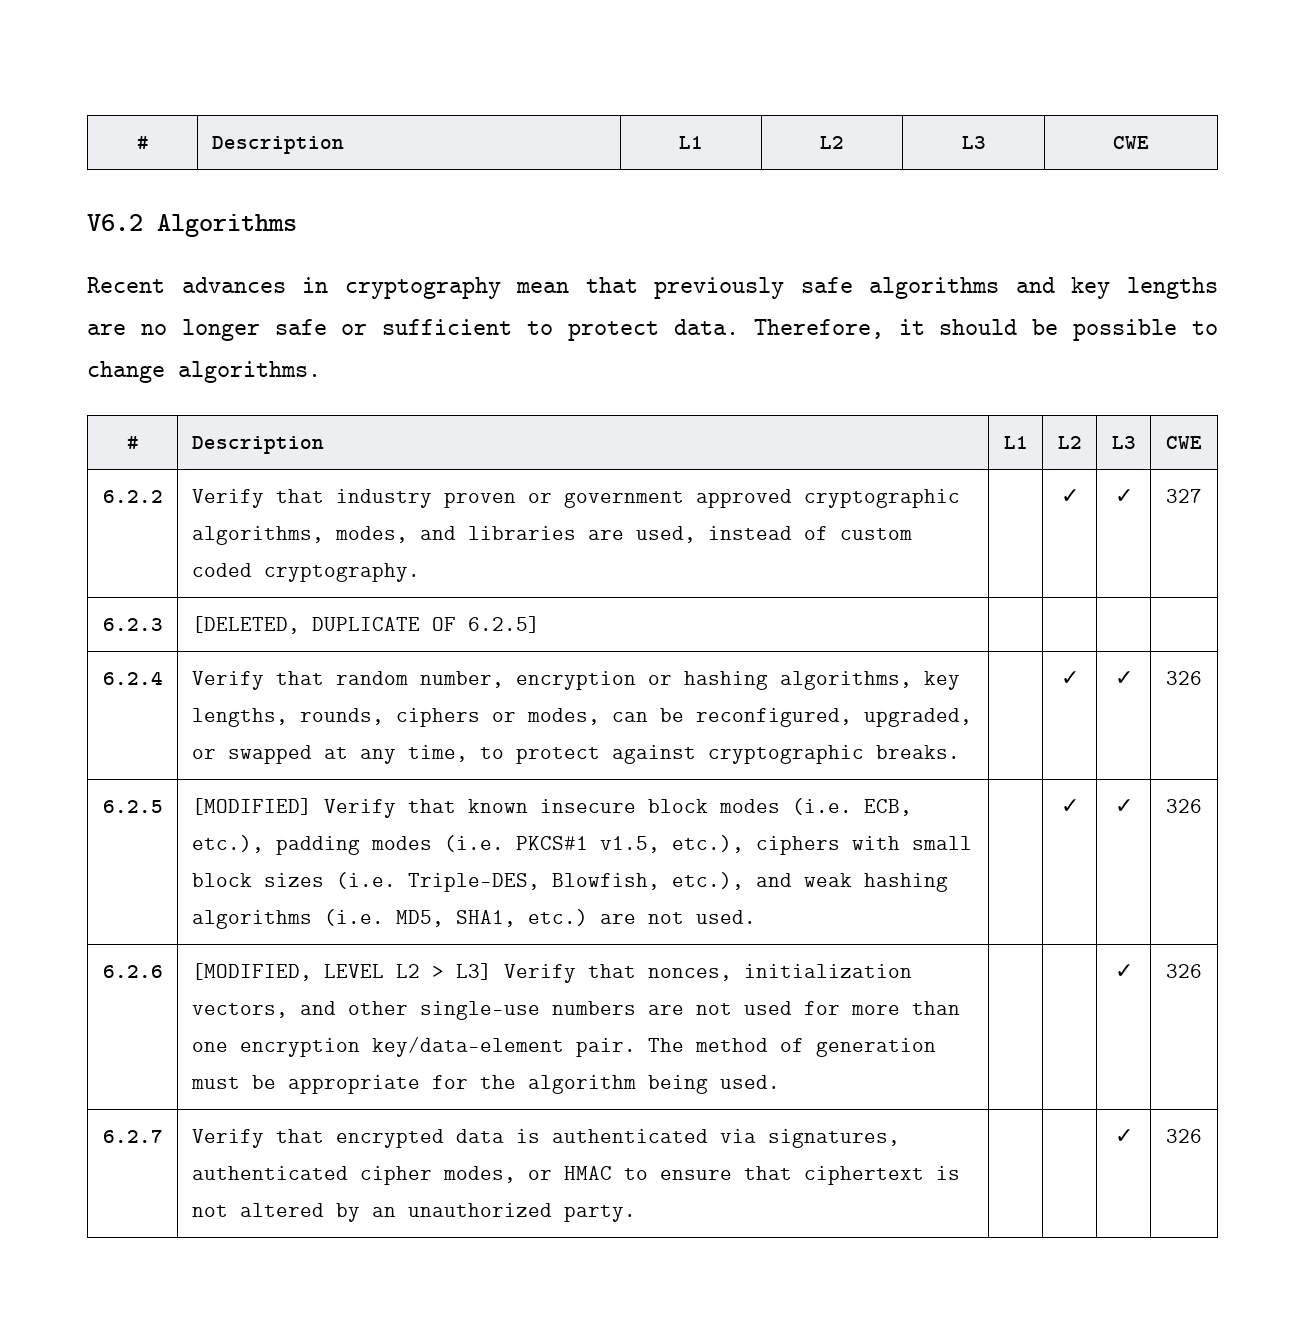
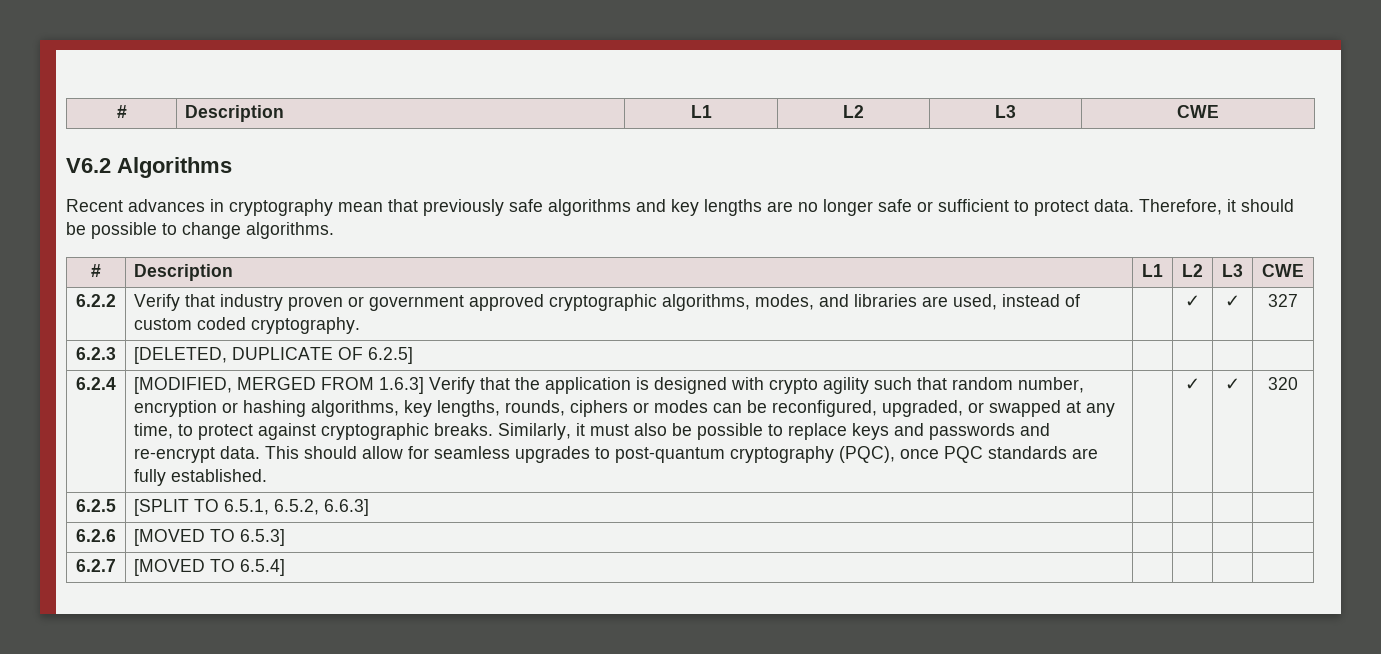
[191,671,264,690] Verify -> [134,377,913,394] [MODIFIED, MERGED FROM 1.6.3] Verify that the application is designed with crypto agility such
[526,708,600,725] modes, -> [654,400,709,413] modes
[1060,671,1079,685] [1114,671,1133,685] [1166,671,1202,685] | | ✓ | ✓ | 326 -> [498,423,1051,440] [134,446,1099,463] [134,469,268,486] [1185,378,1200,390] [1225,378,1240,390] [1268,377,1298,390] Similarly, it must also be possible to replace keys and passwords and re-encrypt data. This should allow for seamless upgrades to post-quantum cryptography (PQC), once PQC standards are fully established. | | ✓ | ✓ | 320
[191,798,912,818] [191,835,972,855] [191,872,948,892] [191,909,756,929] [1060,799,1079,813] [1114,799,1133,813] [1166,799,1202,813] [102,965,163,978] [191,963,912,983] [191,1001,960,1020] [191,1036,936,1057] [190,1075,780,1094] [1114,964,1133,978] [1166,964,1202,978] [102,1130,163,1143] [191,1129,900,1148] [191,1166,960,1185] [191,1203,636,1222] [1114,1129,1133,1143] [1166,1129,1202,1143] [MODIFIED] Verify that known insecure block modes (i.e. ECB, etc.), padding modes (i.e. PKCS#1 v1.5, etc.), ciphers with small block sizes (i.e. Triple-DES, Blowfish, etc.), and weak hashing algorithms (i.e. MD5, SHA1, etc.) are not used. | | ✓ | ✓ | 326 // 6.2.6 | [MODIFIED, LEVEL L2 > L3] Verify that nonces, initialization vectors, and other single-use numbers are not used for more than one encryption key/data-element pair. The method of generation must be appropriate for the algorithm being used. | | | ✓ | 326 // 6.2.7 | Verify that encrypted data is authenticated via signatures, authenticated cipher modes, or HMAC to ensure that ciphertext is not altered by an unauthorized party. | | | ✓ | 326 -> [134,499,370,516] [76,529,116,542] [134,529,286,546] [76,559,116,572] [134,559,286,576] [SPLIT TO 6.5.1, 6.5.2, 6.6.3] | | | | // 6.2.6 | [MOVED TO 6.5.3] | | | | // 6.2.7 | [MOVED TO 6.5.4] | | | |

